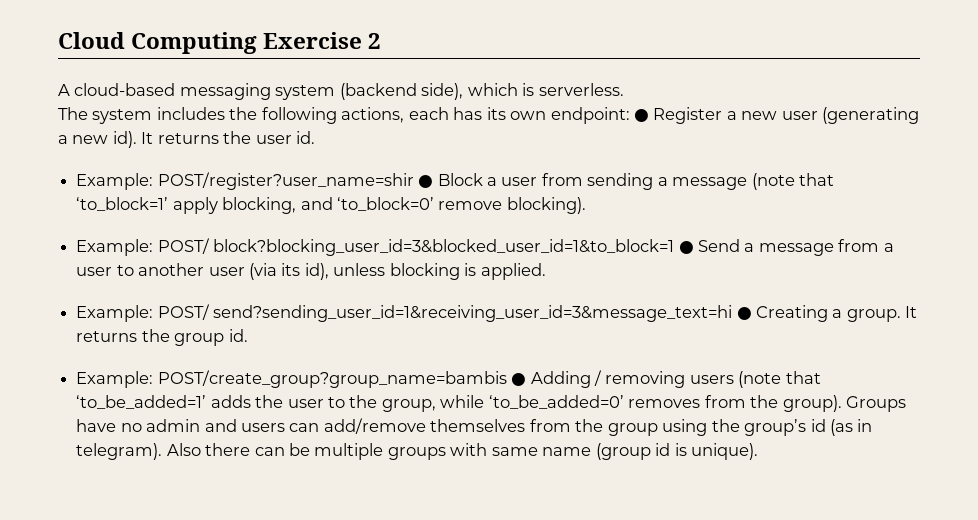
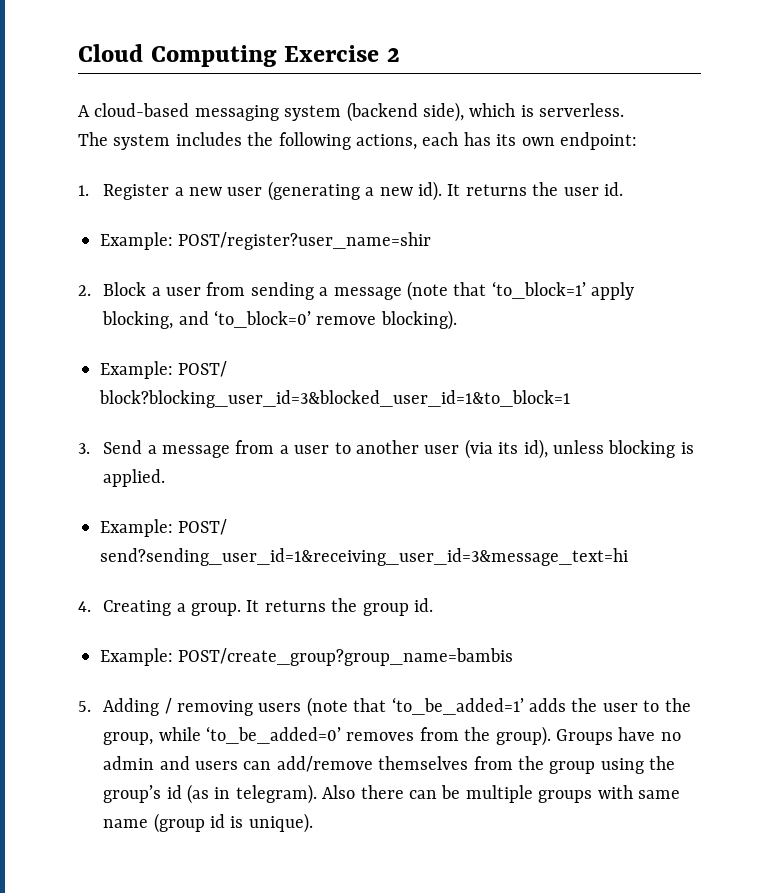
[634,109,650,122] ● -> [78,185,89,196] // 1.
[418,175,434,188] ● -> [78,285,91,296] // 2.
[678,241,694,254] ● -> [78,443,90,454] // 3.
[736,307,752,320] ● -> [78,601,91,612] // 4.
[511,373,527,386] ● -> [78,701,91,712] // 5.

